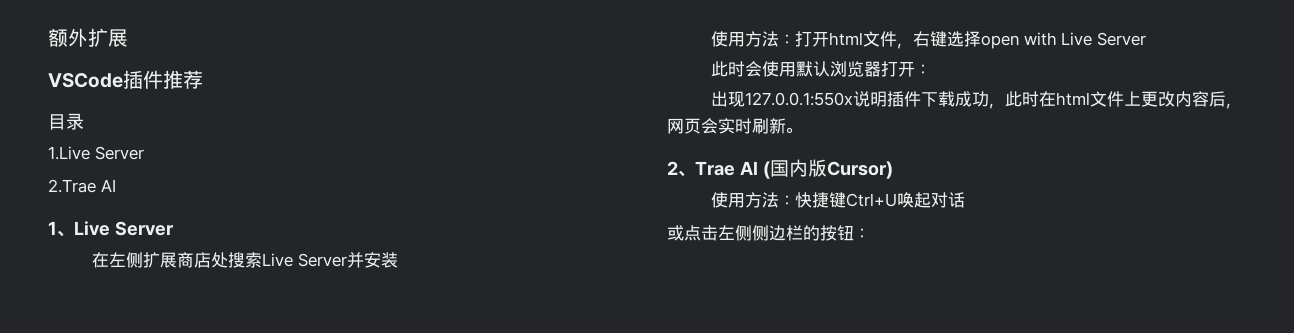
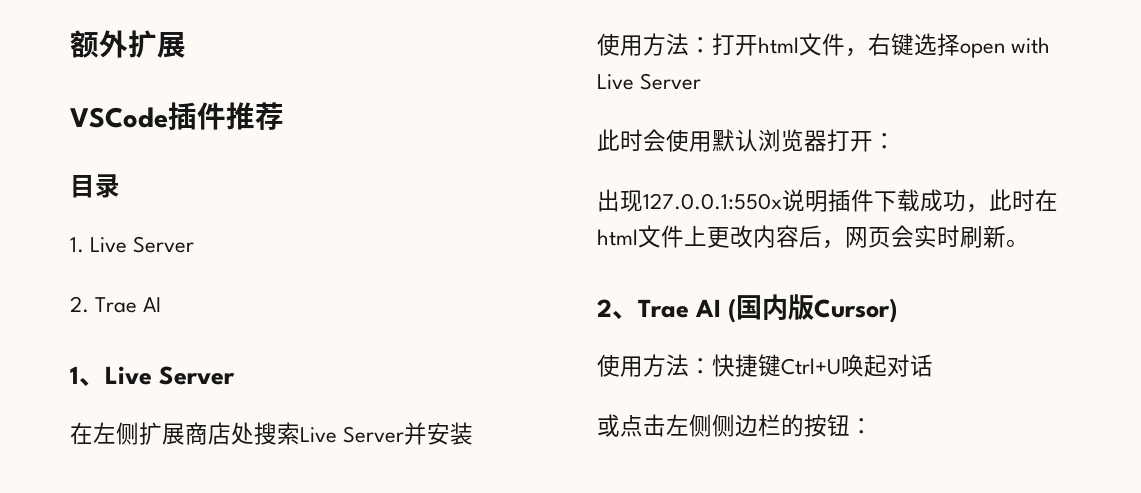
[48,146,144,160] [48,179,96,193] 1.Live Server // 2.Trae -> [70,236,195,253] [70,296,138,313] 1. Live Server // 2. Trae

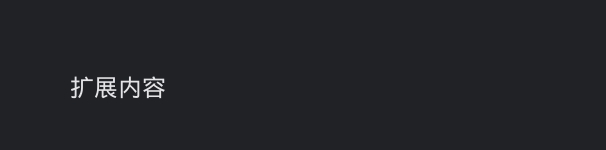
[70,30,186,58] [70,102,284,130] [70,174,120,198] [70,236,195,253] [70,296,162,313] [70,366,236,386] [70,422,474,445] [597,33,1051,58] [597,73,702,90] [597,129,896,152] [597,189,1058,213] [597,225,1029,249] [597,294,898,323] [597,354,933,377] [597,414,873,437] 额外扩展 // VSCode插件推荐 // 目录 // 1. Live Server // 2. Trae AI // 1、Live Server // 在左侧扩展商店处搜索Live Server并安装 // 使用方法：打开html文件，右键选择open with Live Server // 此时会使用默认浏览器打开： // 出现127.0.0.1:550x说明插件下载成功，此时在html文件上更改内容后，网页会实时刷新。 // 2、Trae AI (国内版Cursor) // 使用方法：快捷键Ctrl+U唤起对话 // 或点击左侧侧边栏的按钮： -> [70,76,166,99] 扩展内容

